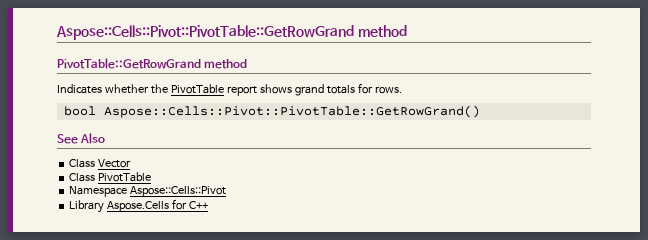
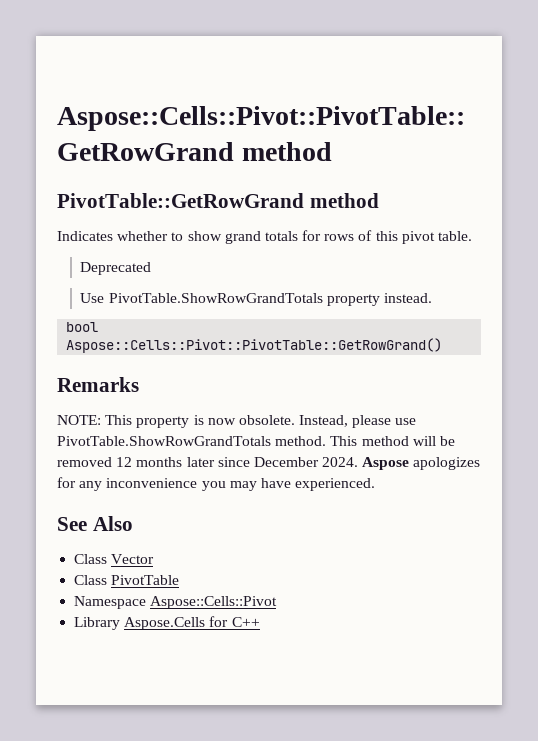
[150,83,402,96] [63,105,480,118] the PivotTable report shows grand totals for rows. // bool Aspose::Cells::Pivot::PivotTable::GetRowGrand() -> [171,230,473,244] [80,262,152,275] [80,293,432,306] [66,322,99,332] [66,338,443,353] [57,377,139,392] [57,415,417,428] [57,436,455,446] [57,457,481,470] [57,477,376,491] to show grand totals for rows of this pivot table. // Deprecated // Use PivotTable.ShowRowGrandTotals property instead. // bool Aspose::Cells::Pivot::PivotTable::GetRowGrand() // Remarks // NOTE: This property is now obsolete. Instead, please use PivotTable.ShowRowGrandTotals method. This method will be removed 12 months later since December 2024. Aspose apologizes for any inconvenience you may have experienced.

